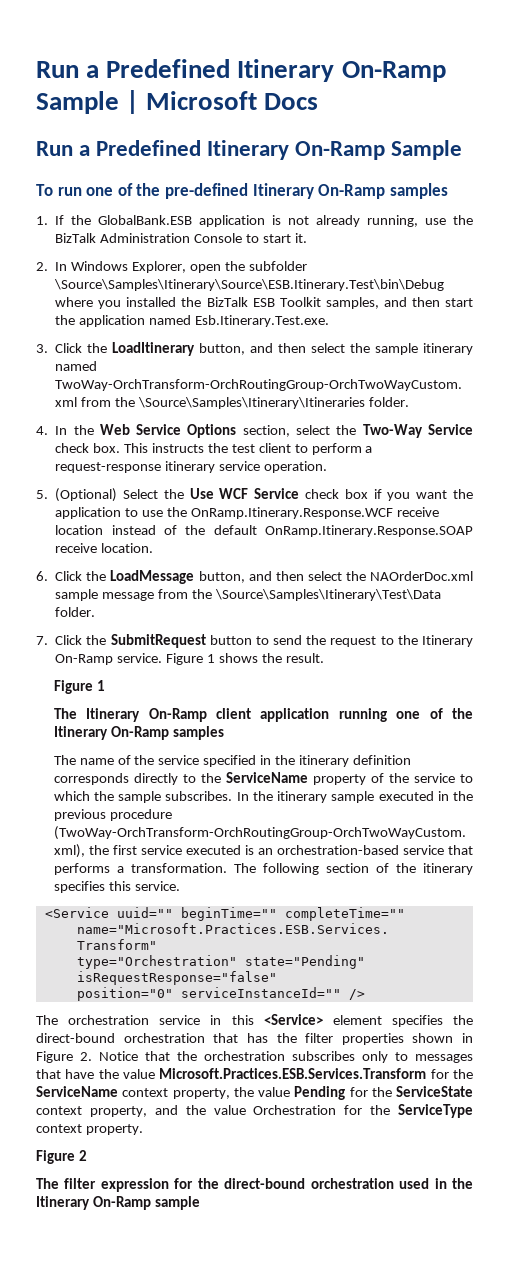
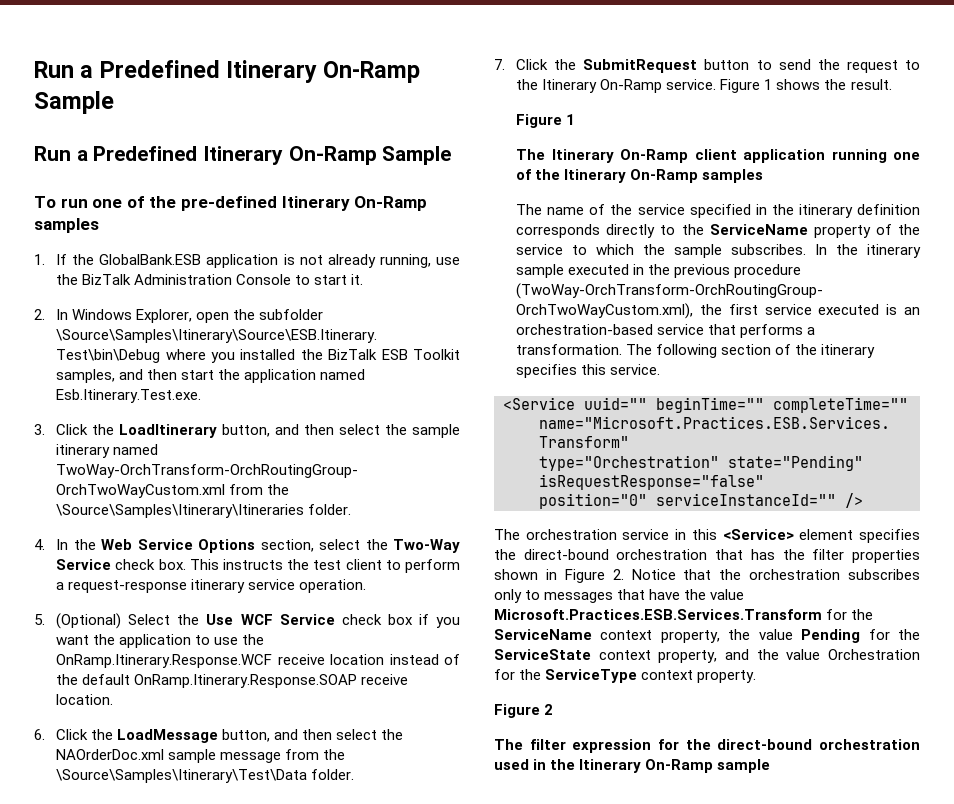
[36,59,446,82] [36,90,319,114] Run a Predefined Itinerary On-Ramp Sample | Microsoft Docs -> [34,60,421,83] [34,91,114,114] Run a Predefined Itinerary On-Ramp Sample

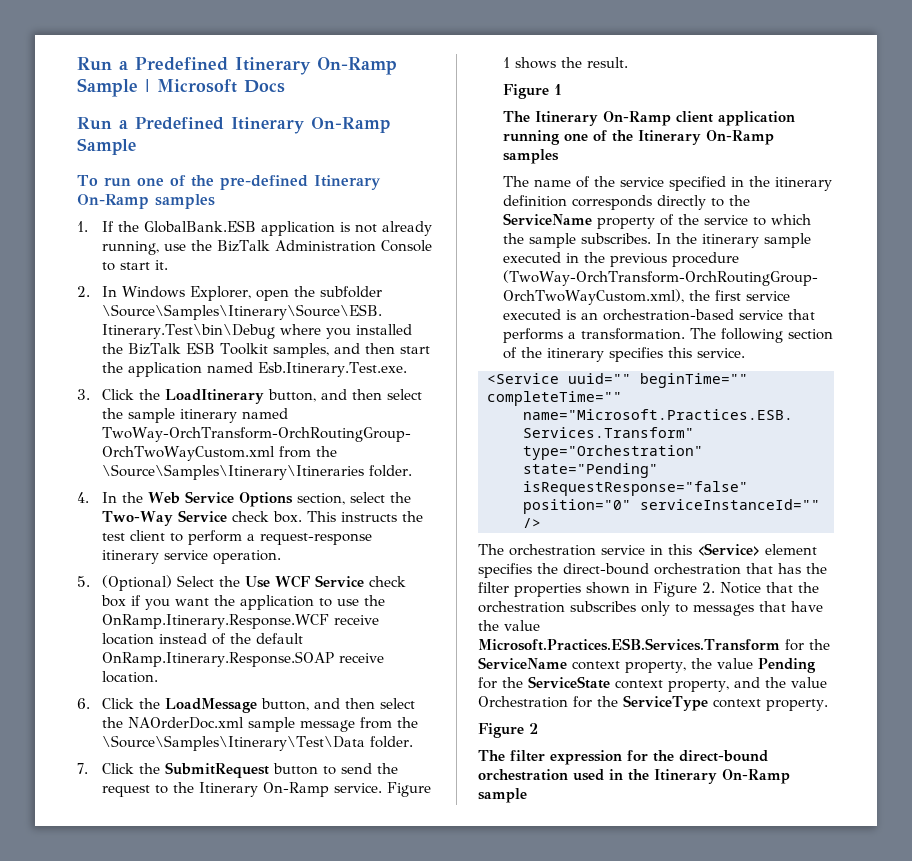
[34,60,421,83] [34,91,114,114] Run a Predefined Itinerary On-Ramp Sample -> [77,57,397,75] [77,78,285,97] Run a Predefined Itinerary On-Ramp Sample | Microsoft Docs

